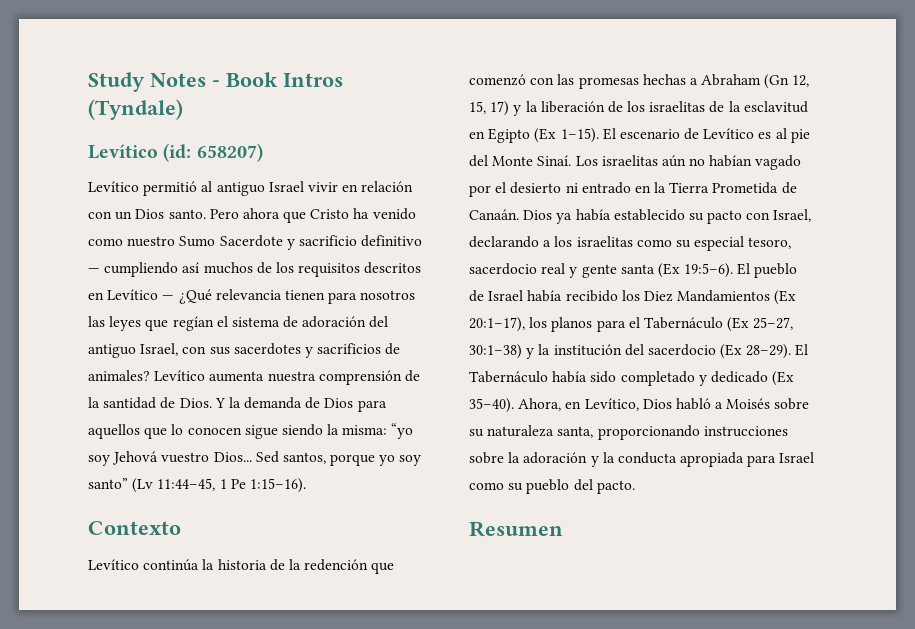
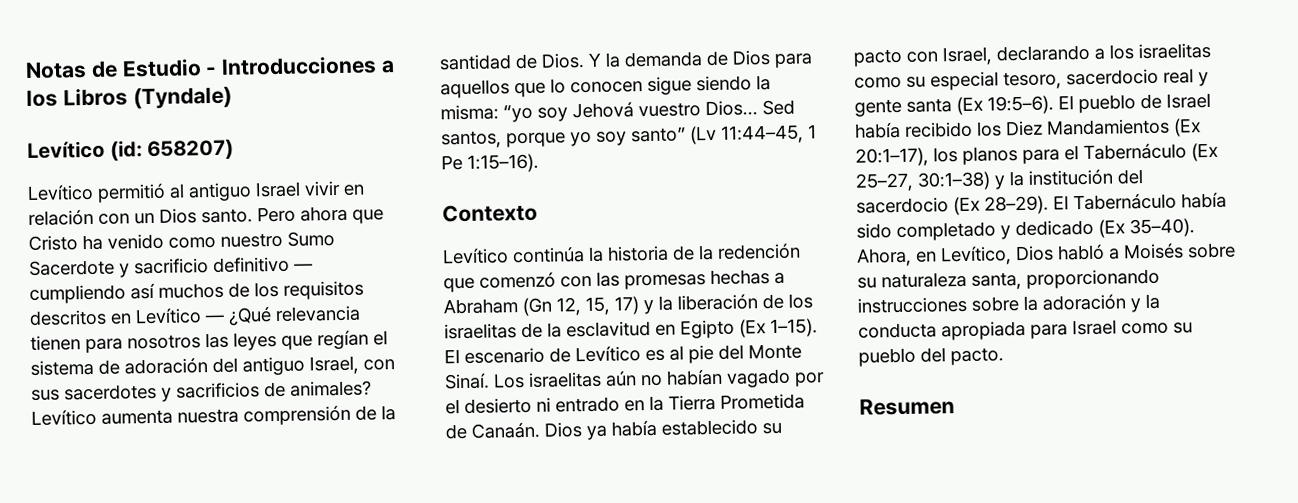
[88,72,343,92] Study Notes - Book Intros -> [25,55,396,79] [26,87,128,107] Notas de Estudio - Introducciones a los Libros

